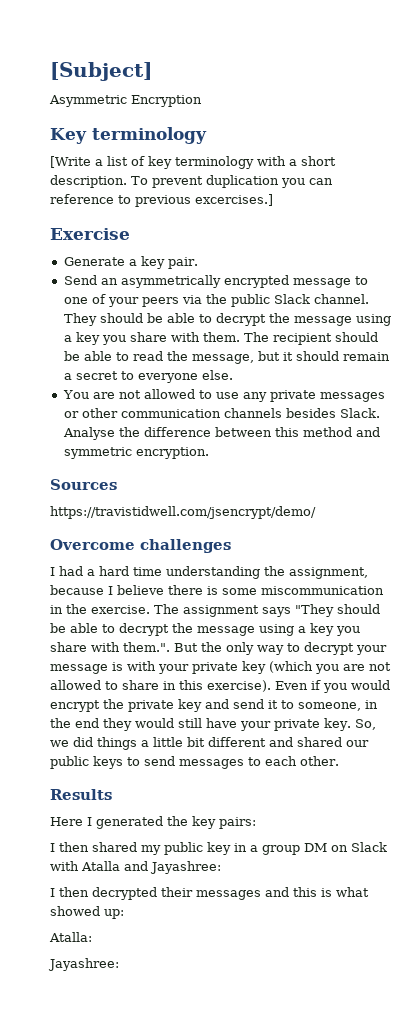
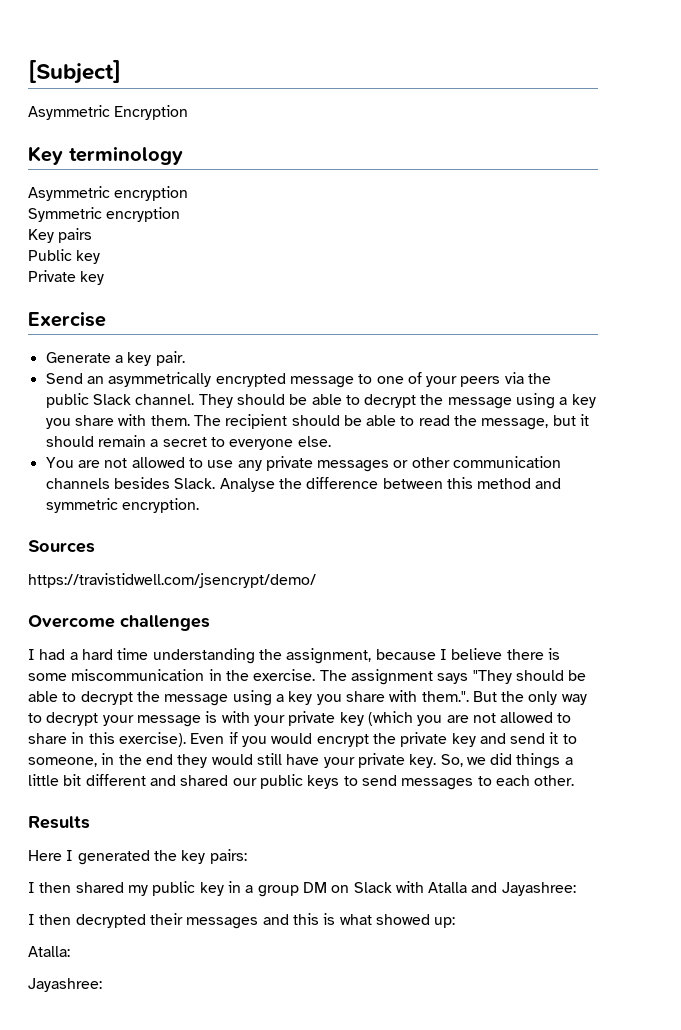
[50,156,336,169] [50,175,333,188] [50,194,273,207] [Write a list of key terminology with a short description. To prevent duplication you can reference to previous excercises.] -> [28,186,189,201] [28,207,181,222] [28,228,93,243] [28,249,101,264] [28,270,105,285] Asymmetric encryption // Symmetric encryption // Key pairs // Public key // Private key

